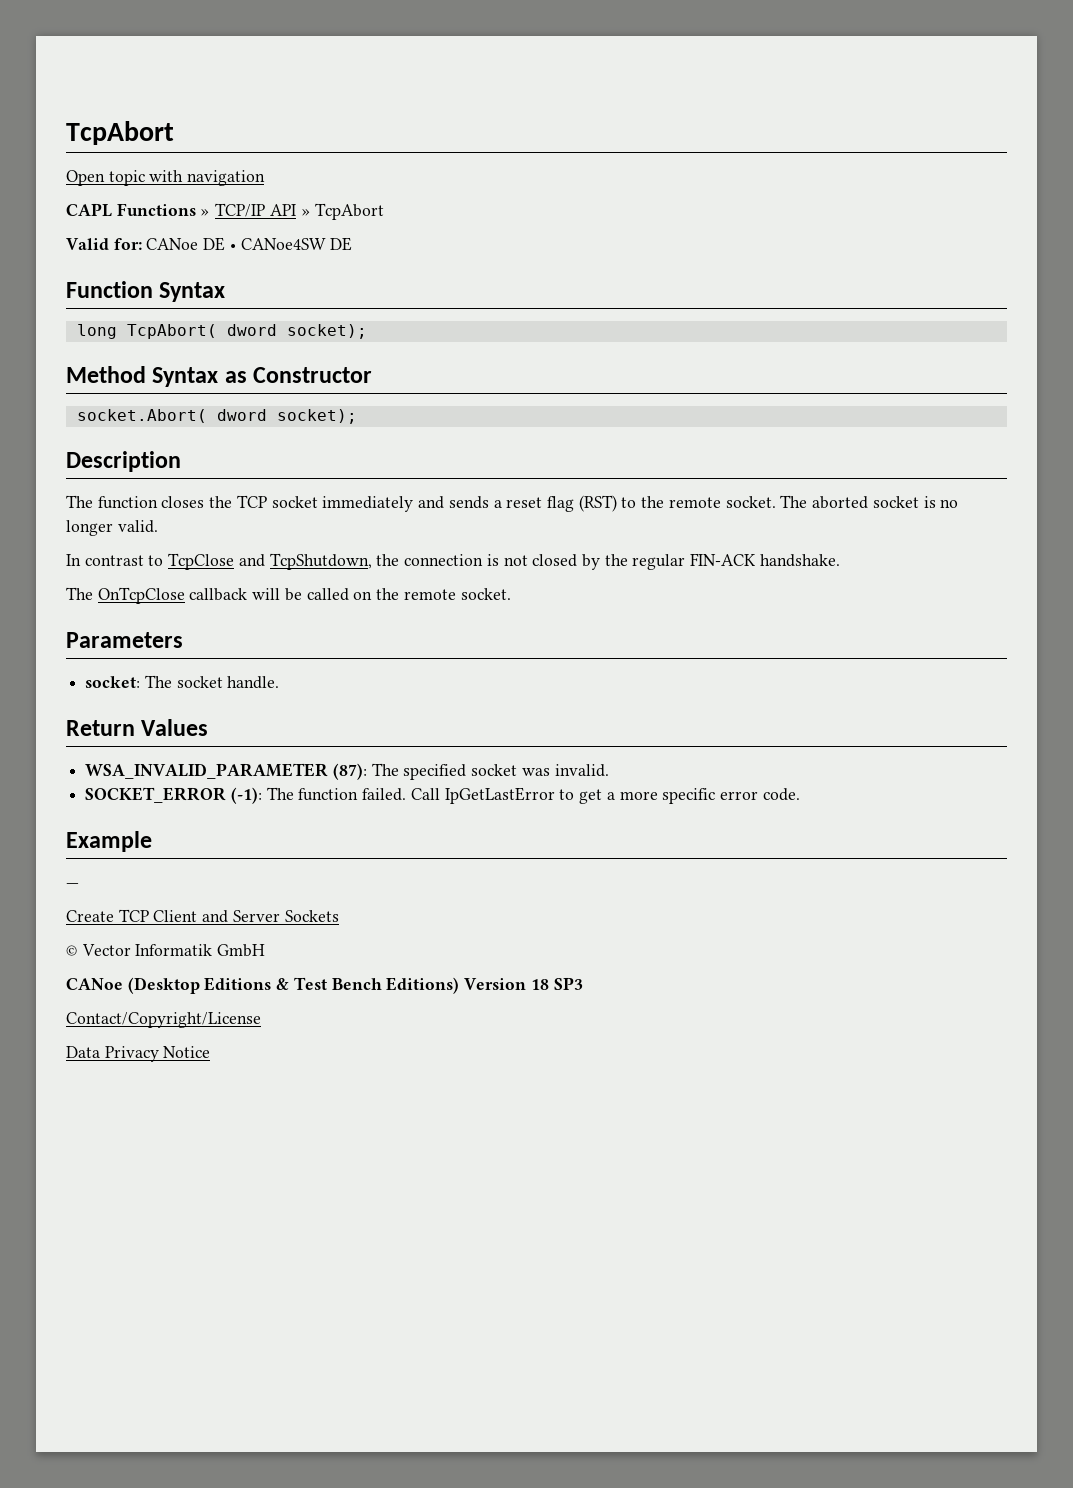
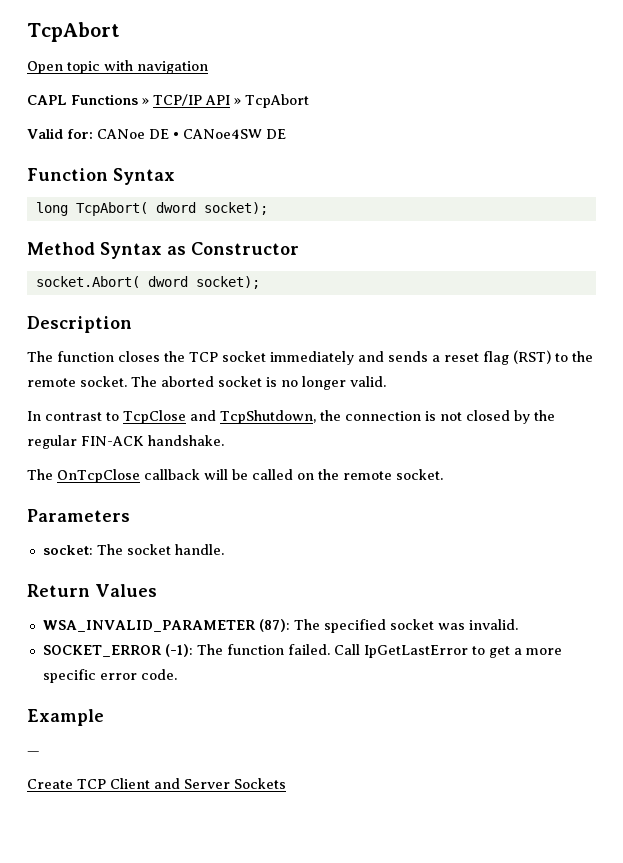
[66,944,266,957] [66,977,583,994] [66,1012,261,1028] [66,1046,211,1062] // © Vector Informatik GmbH // CANoe (Desktop Editions & Test Bench Editions) Version 18 SP3 // Contact/Copyright/License // Data Privacy Notice -> (286, 783) none

